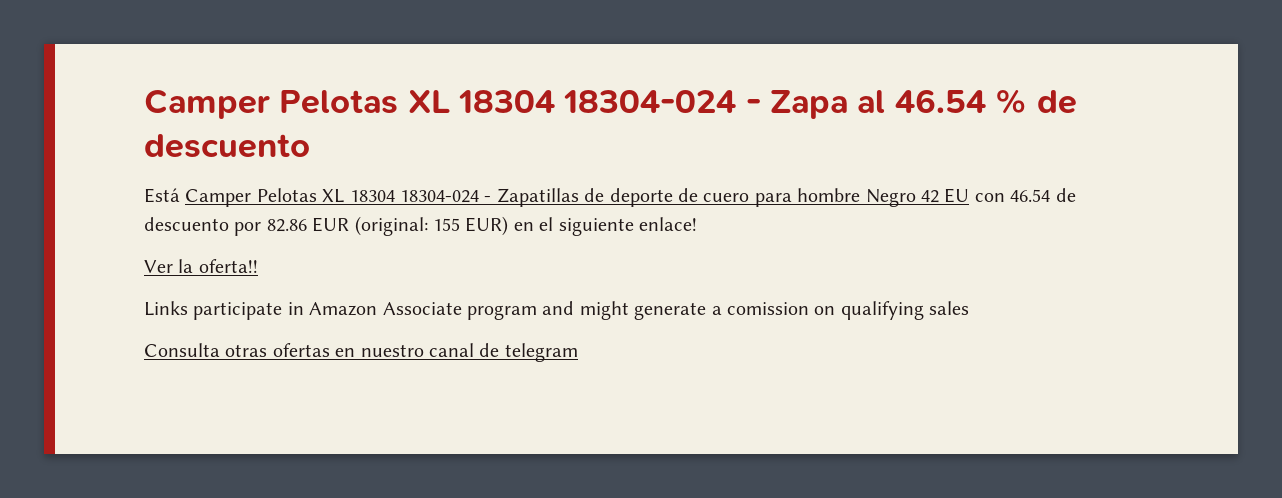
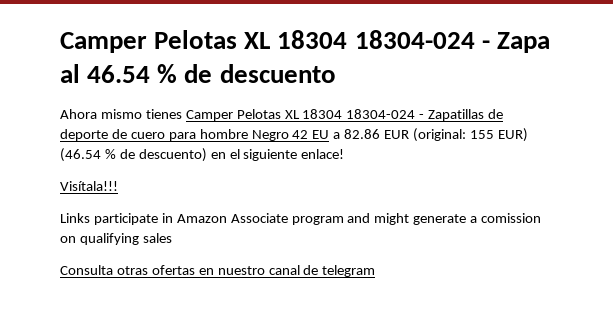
[144,188,180,203] Está -> [60,109,182,119] Ahora mismo tienes
[974,188,1076,202] [144,217,262,236] con 46.54 de descuento por -> [333,132,341,139] a
(509, 226) none -> [60,148,207,162] (46.54 % de descuento)
[144,259,258,273] Ver la oferta!! -> [60,181,118,191] Visítala!!!

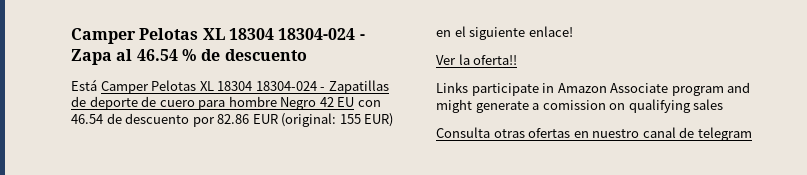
[60,109,182,119] Ahora mismo tienes -> [71,79,97,91] Está
[333,132,341,139] a -> [357,100,381,107] [71,113,215,127] con 46.54 de descuento por
[60,148,207,162] (46.54 % de descuento) -> (394, 120) none
[60,181,118,191] Visítala!!! -> [436,54,518,65] Ver la oferta!!

